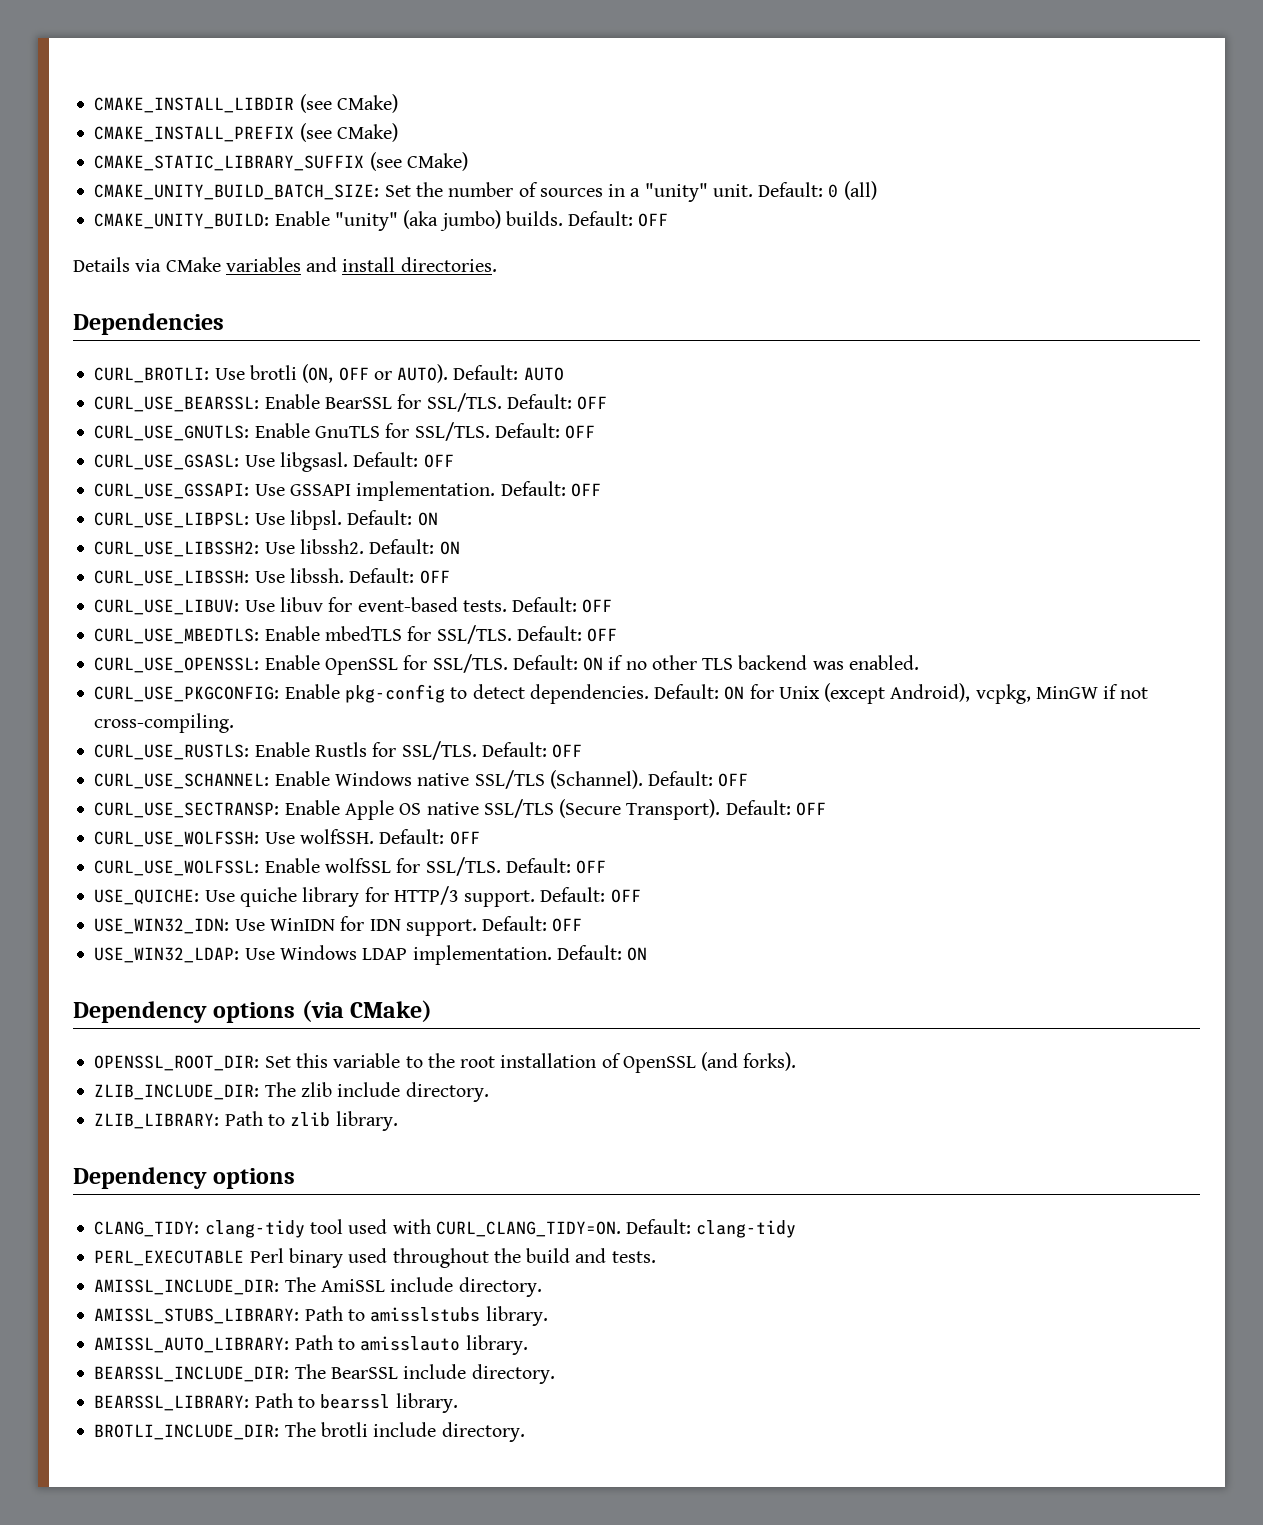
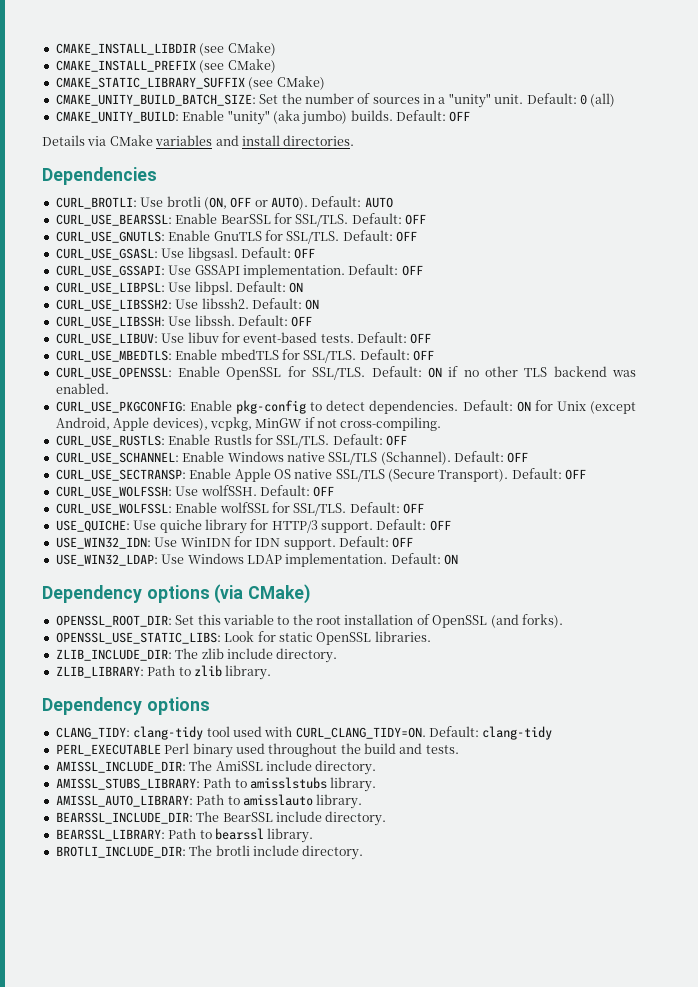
[890,683,971,702] Android), -> [55,417,208,431] Android, Apple devices),
(797, 1061) none -> [55,631,431,645] // OPENSSL_USE_STATIC_LIBS: Look for static OpenSSL libraries.

